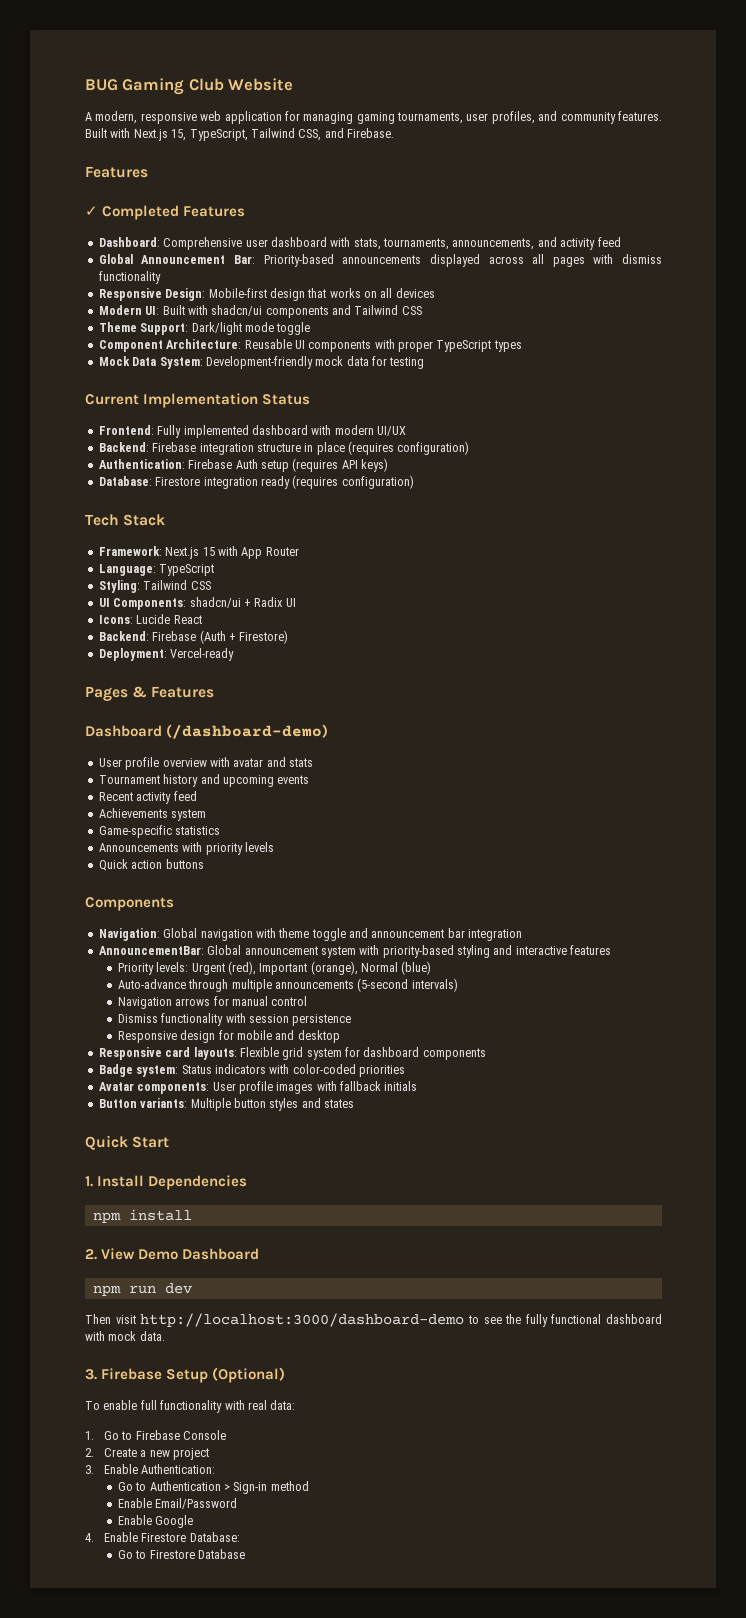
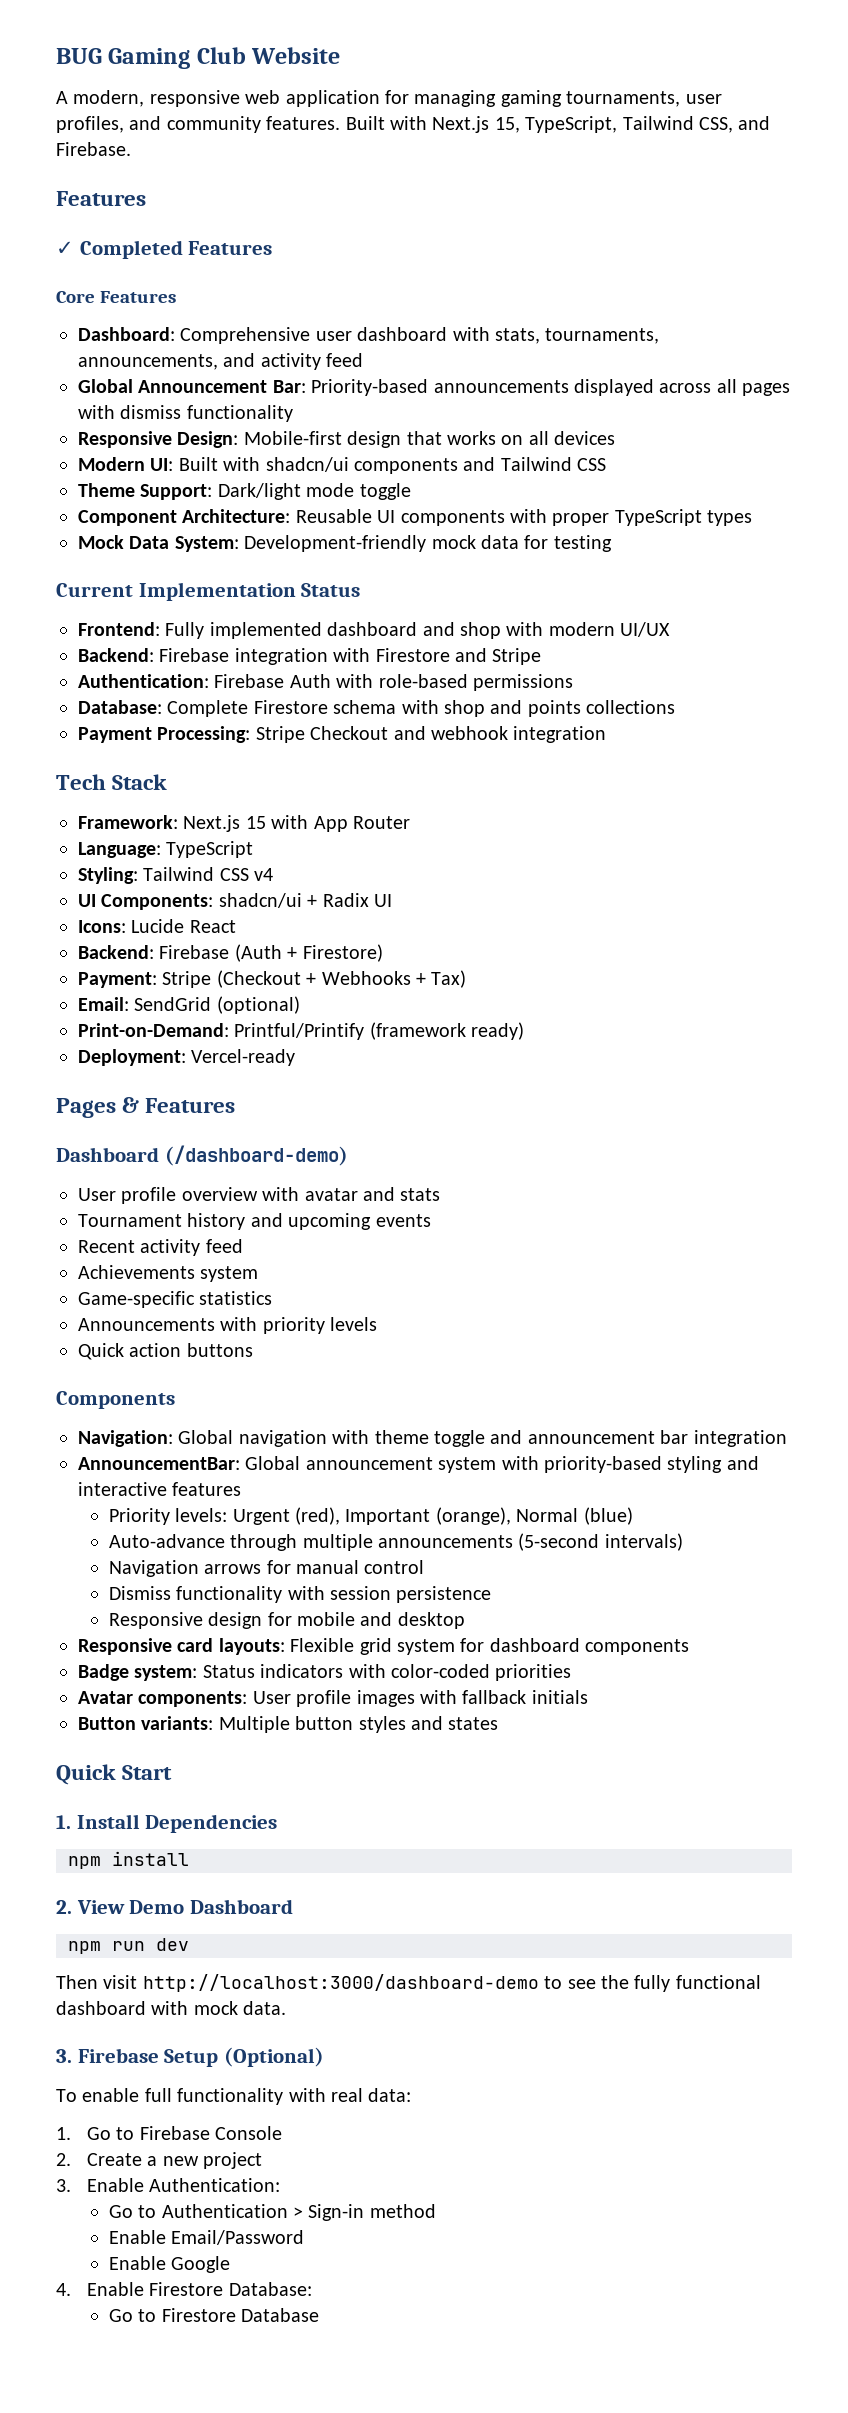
(246, 211) none -> [56,291,177,303] // Core Features
(308, 430) none -> [422,622,501,639] and shop
[256,441,470,455] [98,458,388,472] [98,475,414,489] structure in place (requires configuration) // Authentication: Firebase Auth setup (requires API keys) // Database: Firestore integration ready (requires configuration) -> [333,648,542,665] [78,674,573,691] [78,700,676,717] [78,726,607,743] with Firestore and Stripe // Authentication: Firebase Auth with role-based permissions // Database: Complete Firestore schema with shop and points collections // Payment Processing: Stripe Checkout and webhook integration
(211, 585) none -> [254,868,274,881] v4
(289, 637) none -> [78,970,467,988] [78,996,300,1014] [78,1022,525,1040] // Payment: Stripe (Checkout + Webhooks + Tax) // Email: SendGrid (optional) // Print-on-Demand: Printful/Printify (framework ready)

